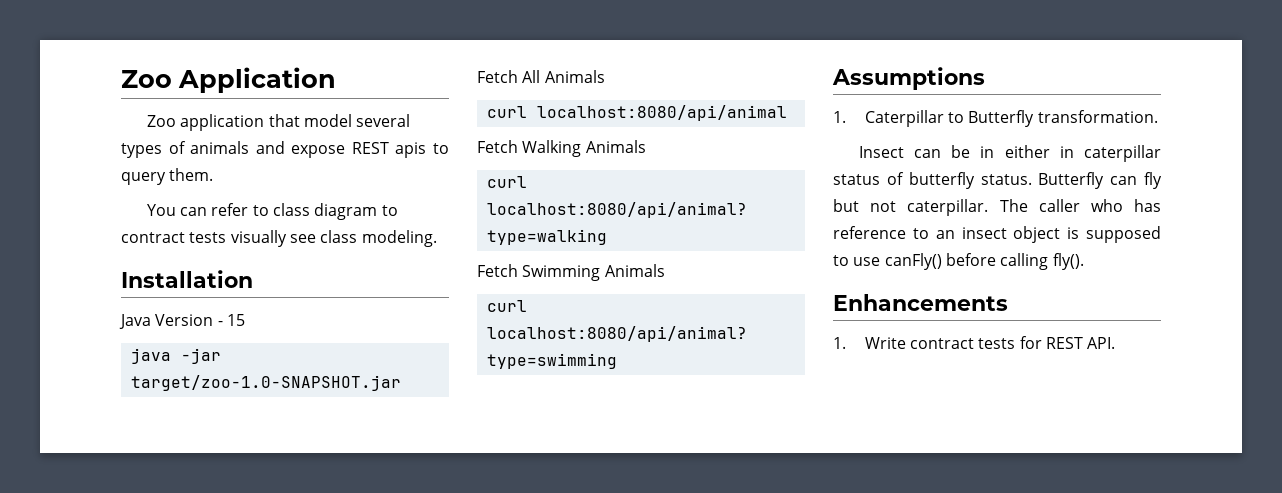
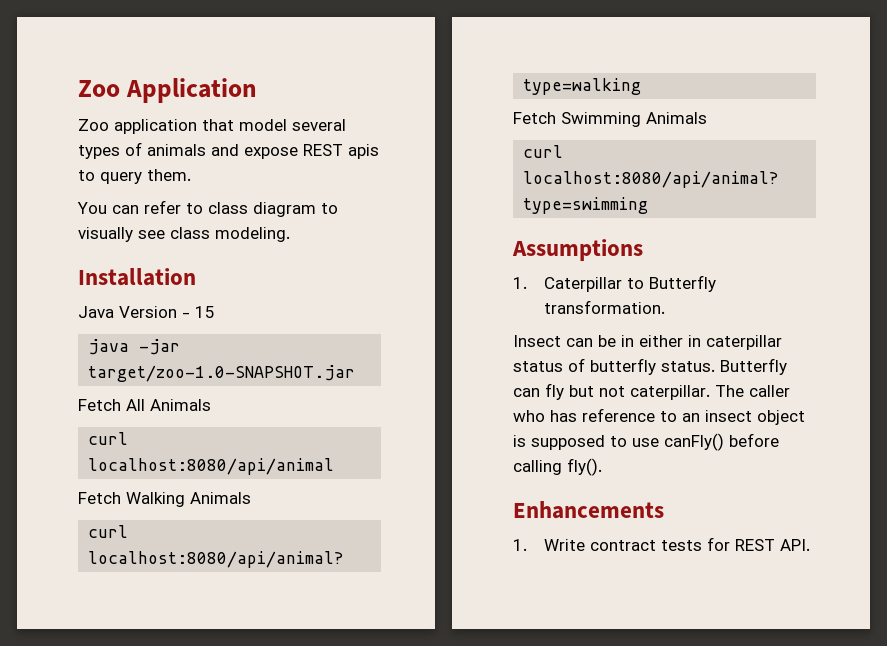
[121,232,227,243] contract tests -> (338, 208) none

